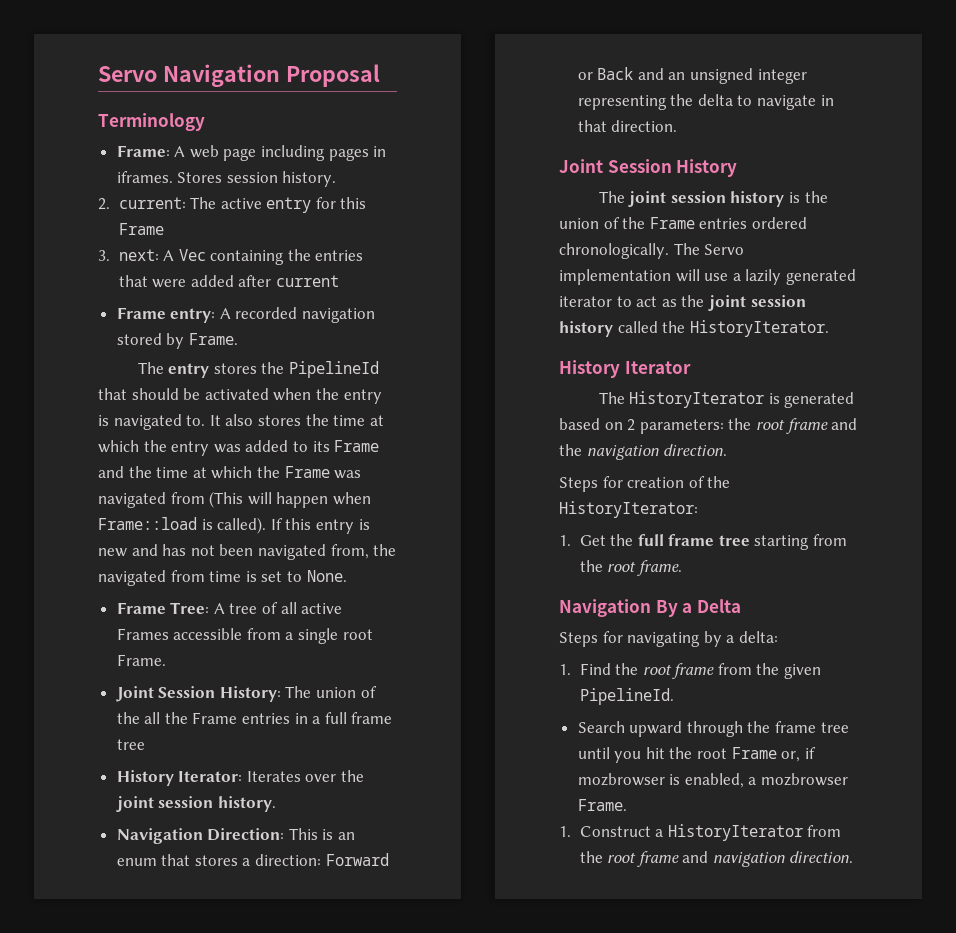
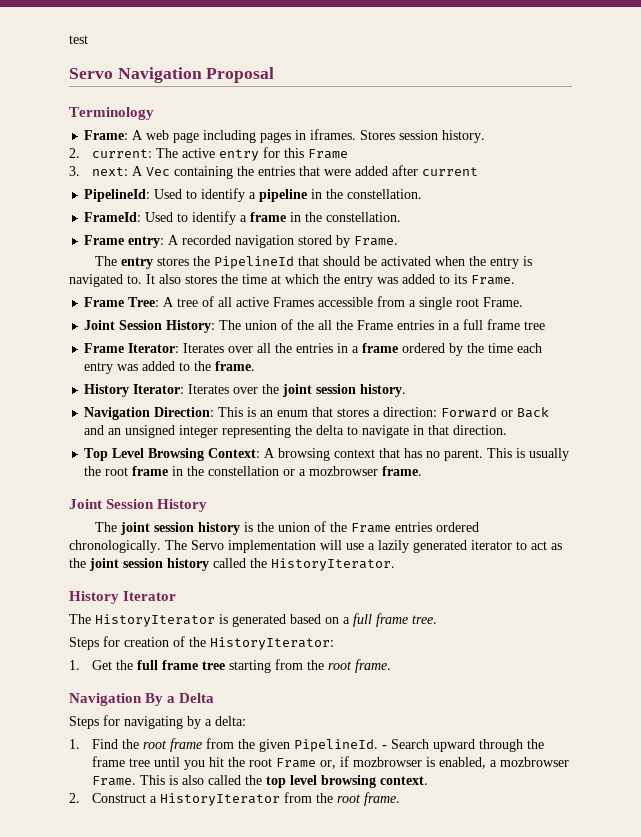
(98, 74) none -> [69,35,88,44] test //
(339, 281) none -> [84,188,423,202] [84,211,402,225] // PipelineId: Used to identify a pipeline in the constellation. // FrameId: Used to identify a frame in the constellation.
[334,440,380,452] [98,466,362,479] [98,491,371,508] [98,517,370,534] [98,544,397,560] [98,570,347,586] Frame and the time at which the Frame was navigated from (This will happen when Frame::load is called). If this entry is new and has not been navigated from, the navigated from time is set to None. -> [471,275,515,285] Frame.
(145, 744) none -> [84,343,543,356] [84,361,256,374] // Frame Iterator: Iterates over all the entries in a frame ordered by the time each entry was added to the frame.
(678, 126) none -> [84,448,570,461] [84,466,423,476] // Top Level Browsing Context: A browsing context that has no parent. This is usually the root frame in the constellation or a mozbrowser frame.
[627,418,858,434] [559,444,728,460] 2 parameters: the root frame and the navigation direction. -> [343,613,437,627] a full frame tree.
(674, 696) // -> [382,745,388,749] -
[559,826,571,837] // 1. -> [140,775,429,788] [69,793,80,803] This is also called the top level browsing context. // 2.
[636,851,854,867] frame and navigation direction. -> [364,792,401,806] frame.

